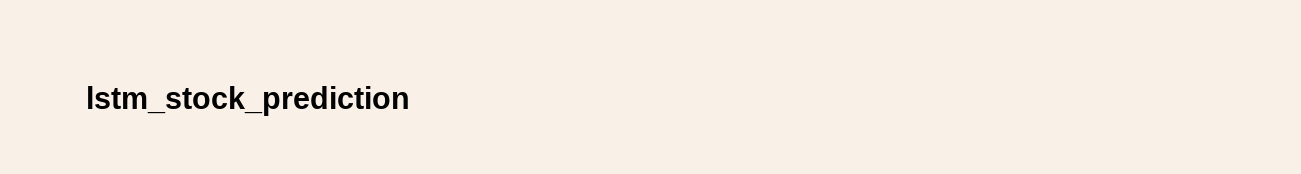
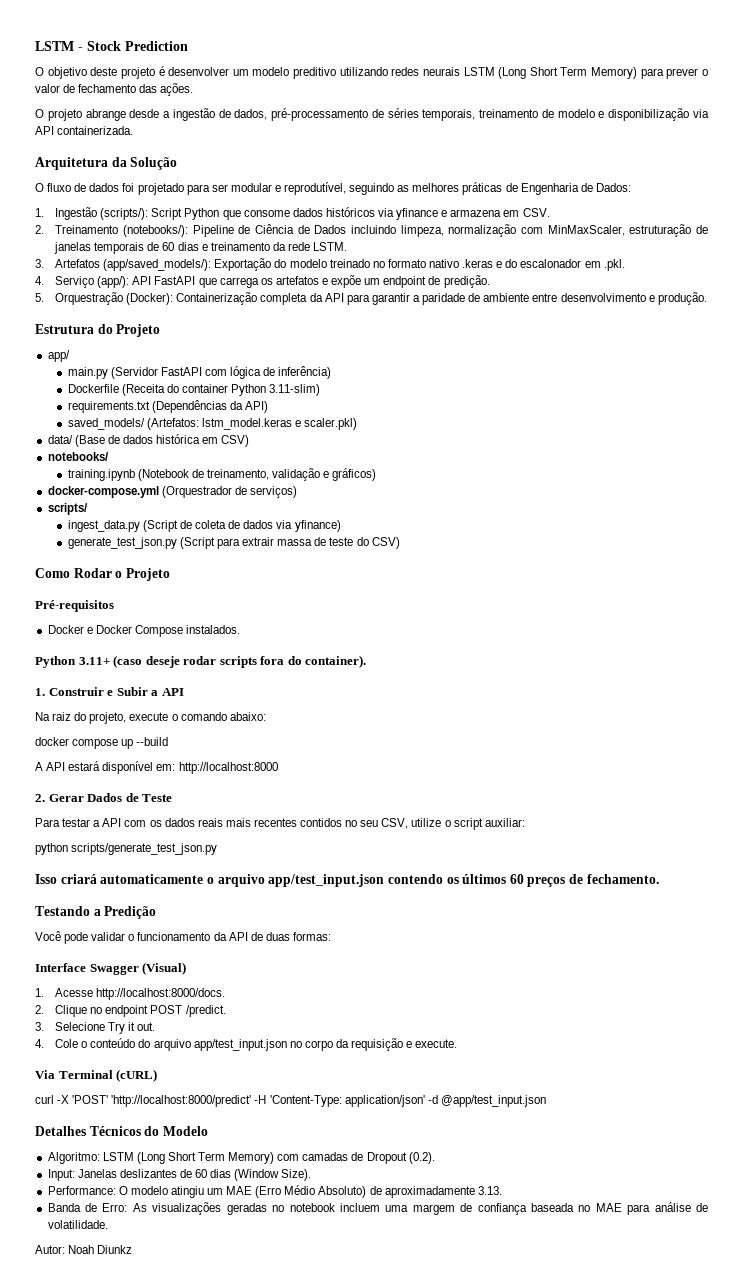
[86,86,410,116] lstm_stock_prediction -> [35,41,188,51] [35,66,709,79] [35,83,194,96] [35,108,709,121] [35,126,134,135] [35,157,178,170] [35,182,631,195] [35,207,550,220] [35,224,708,237] [54,242,348,254] [35,258,625,271] [35,275,490,288] [35,292,707,305] [35,324,161,337] [47,350,70,362] [67,366,332,379] [67,384,321,396] [67,400,269,413] [67,418,358,430] [47,434,250,447] [47,452,109,461] [67,468,377,481] [47,486,297,498] [47,503,88,515] [67,520,341,532] [67,537,400,549] [35,568,170,581] [35,600,114,612] [47,625,241,637] [35,655,367,668] [35,687,184,696] [35,712,266,724] [35,737,169,749] [35,761,278,774] [35,793,173,802] [35,818,525,830] [35,843,218,855] [35,874,659,887] [35,906,157,919] [35,931,331,944] [35,962,187,975] [35,988,226,1000] [35,1005,226,1017] [35,1022,156,1034] [35,1038,458,1051] [35,1069,158,1082] [35,1095,546,1107] [35,1126,208,1136] [47,1152,435,1164] [47,1169,312,1181] [47,1185,502,1198] [47,1202,708,1215] [47,1220,108,1229] [35,1245,133,1254] LSTM - Stock Prediction // O objetivo deste projeto é desenvolver um modelo preditivo utilizando redes neurais LSTM (Long Short Term Memory) para prever o valor de fechamento das ações. // O projeto abrange desde a ingestão de dados, pré-processamento de séries temporais, treinamento de modelo e disponibilização via API containerizada. // Arquitetura da Solução // O fluxo de dados foi projetado para ser modular e reprodutível, seguindo as melhores práticas de Engenharia de Dados: // 1. Ingestão (scripts/): Script Python que consome dados históricos via yfinance e armazena em CSV. // 2. Treinamento (notebooks/): Pipeline de Ciência de Dados incluindo limpeza, normalização com MinMaxScaler, estruturação de janelas temporais de 60 dias e treinamento da rede LSTM. // 3. Artefatos (app/saved_models/): Exportação do modelo treinado no formato nativo .keras e do escalonador em .pkl. // 4. Serviço (app/): API FastAPI que carrega os artefatos e expõe um endpoint de predição. // 5. Orquestração (Docker): Containerização completa da API para garantir a paridade de ambiente entre desenvolvimento e produção. // Estrutura do Projeto // app/ // main.py (Servidor FastAPI com lógica de inferência) // Dockerfile (Receita do container Python 3.11-slim) // requirements.txt (Dependências da API) // saved_models/ (Artefatos: lstm_model.keras e scaler.pkl) // data/ (Base de dados histórica em CSV) // notebooks/ // training.ipynb (Notebook de treinamento, validação e gráficos) // docker-compose.yml (Orquestrador de serviços) // scripts/ // ingest_data.py (Script de coleta de dados via yfinance) // generate_test_json.py (Script para extrair massa de teste do CSV) // Como Rodar o Projeto // Pré-requisitos // Docker e Docker Compose instalados. // Python 3.11+ (caso deseje rodar scripts fora do container). // 1. Construir e Subir a API // Na raiz do projeto, execute o comando abaixo: // docker compose up --build // A API estará disponível em: http://localhost:8000 // 2. Gerar Dados de Teste // Para testar a API com os dados reais mais recentes contidos no seu CSV, utilize o script auxiliar: // python scripts/generate_test_json.py // Isso criará automaticamente o arquivo app/test_input.json contendo os últimos 60 preços de fechamento. // Testando a Predição // Você pode validar o funcionamento da API de duas formas: // Interface Swagger (Visual) // 1. Acesse http://localhost:8000/docs. // 2. Clique no endpoint POST /predict. // 3. Selecione Try it out. // 4. Cole o conteúdo do arquivo app/test_input.json no corpo da requisição e execute. // Via Terminal (cURL) // curl -X 'POST' 'http://localhost:8000/predict' -H 'Content-Type: application/json' -d @app/test_input.json // Detalhes Técnicos do Modelo // Algoritmo: LSTM (Long Short Term Memory) com camadas de Dropout (0.2). // Input: Janelas deslizantes de 60 dias (Window Size). // Performance: O modelo atingiu um MAE (Erro Médio Absoluto) de aproximadamente 3.13. // Banda de Erro: As visualizações geradas no notebook incluem uma margem de confiança baseada no MAE para análise de volatilidade. // Autor: Noah Diunkz

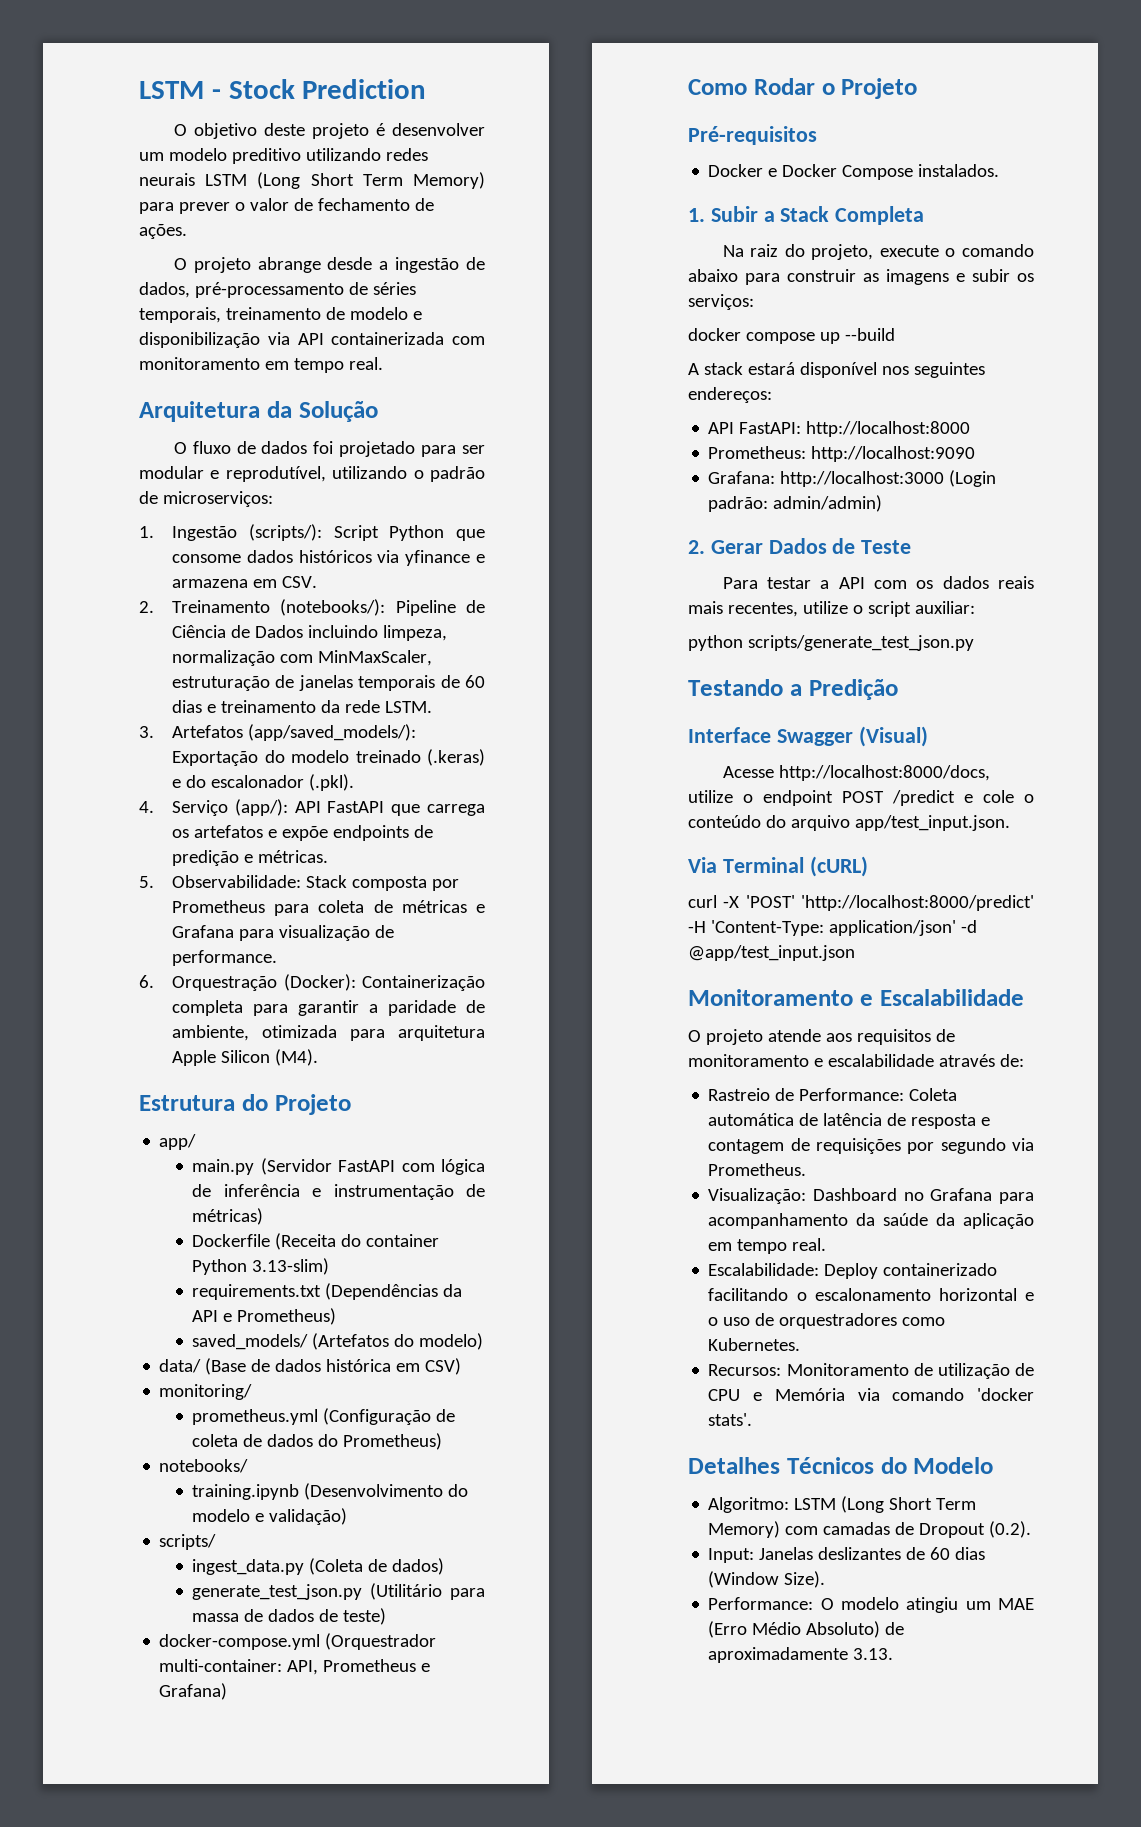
[139,84,158,93] das -> [414,198,434,211] de
[57,126,134,135] containerizada. -> [331,332,485,345] [139,357,383,373] containerizada com monitoramento em tempo real.
[349,182,631,195] seguindo as melhores práticas de Engenharia de Dados: -> [332,466,485,482] [139,491,273,507] utilizando o padrão de microserviços:
[372,259,494,268] no formato nativo .keras -> [427,749,485,766] (.keras)
[584,259,625,271] em .pkl. -> [309,774,355,791] (.pkl).
[364,275,490,288] [35,293,44,302] um endpoint de predição. // 5. -> [333,825,434,841] [172,850,329,866] [139,875,460,891] [172,900,485,916] [172,925,395,941] [172,950,278,966] [139,975,154,988] endpoints de predição e métricas. // 5. Observabilidade: Stack composta por Prometheus para coleta de métricas e Grafana para visualização de performance. // 6.
[309,293,344,302] da API -> (244, 1008) none
[483,292,707,305] ambiente entre desenvolvimento e produção. -> [172,1025,485,1041] [172,1049,319,1066] ambiente, otimizada para arquitetura Apple Silicon (M4).
[278,366,332,379] inferência) -> [223,1184,485,1200] [192,1208,264,1225] inferência e instrumentação de métricas)
[269,384,321,396] 3.11-slim) -> [252,1258,330,1275] 3.13-slim)
[245,401,269,413] [67,418,358,430] API) // saved_models/ (Artefatos: lstm_model.keras e scaler.pkl) -> [192,1308,337,1325] [192,1333,484,1350] API e Prometheus) // saved_models/ (Artefatos do modelo)
[47,452,109,461] [67,468,377,481] [47,486,297,498] [47,503,88,515] [67,520,341,532] [67,537,400,549] notebooks/ // training.ipynb (Notebook de treinamento, validação e gráficos) // docker-compose.yml (Orquestrador de serviços) // scripts/ // ingest_data.py (Script de coleta de dados via yfinance) // generate_test_json.py (Script para extrair massa de teste do CSV) -> [159,1384,253,1400] [192,1408,456,1425] [192,1433,443,1450] [159,1459,249,1473] [192,1483,469,1500] [192,1508,348,1525] [159,1534,217,1550] [192,1558,445,1575] [192,1583,485,1600] [192,1608,387,1625] [159,1633,437,1650] [159,1659,431,1675] [159,1683,228,1700] monitoring/ // prometheus.yml (Configuração de coleta de dados do Prometheus) // notebooks/ // training.ipynb (Desenvolvimento do modelo e validação) // scripts/ // ingest_data.py (Coleta de dados) // generate_test_json.py (Utilitário para massa de dados de teste) // docker-compose.yml (Orquestrador multi-container: API, Prometheus e Grafana)
[35,655,367,668] [35,687,184,696] Python 3.11+ (caso deseje rodar scripts fora do container). // 1. Construir e Subir a API -> [688,206,925,225] 1. Subir a Stack Completa
[229,712,266,721] abaixo: -> [688,269,1034,285] [688,294,754,310] abaixo para construir as imagens e subir os serviços:
[46,762,66,771] API -> [703,362,743,375] stack
[156,762,278,774] em: http://localhost:8000 -> [881,362,985,378] [688,387,772,403] [708,421,971,437] [708,446,976,462] [708,470,997,487] [708,495,883,512] nos seguintes endereços: // API FastAPI: http://localhost:8000 // Prometheus: http://localhost:9090 // Grafana: http://localhost:3000 (Login padrão: admin/admin)
[253,818,409,829] recentes contidos no seu CSV, -> [727,602,798,617] recentes,
[35,874,659,887] [35,906,157,919] [35,931,331,944] [35,962,187,975] [35,988,226,1000] [35,1005,226,1017] [35,1022,156,1034] [35,1038,458,1051] Isso criará automaticamente o arquivo app/test_input.json contendo os últimos 60 preços de fechamento. // Testando a Predição // Você pode validar o funcionamento da API de duas formas: // Interface Swagger (Visual) // 1. Acesse http://localhost:8000/docs. // 2. Clique no endpoint POST /predict. // 3. Selecione Try it out. // 4. Cole o conteúdo do arquivo app/test_input.json no corpo da requisição e execute. -> [688,679,898,700] [688,726,928,747] [722,765,990,781] [688,790,1034,806] [688,815,1010,831] Testando a Predição // Interface Swagger (Visual) // Acesse http://localhost:8000/docs, utilize o endpoint POST /predict e cole o conteúdo do arquivo app/test_input.json.
(546, 1101) none -> [688,989,1024,1006] [688,1029,955,1045] [688,1054,1024,1067] [708,1088,958,1101] [708,1113,991,1129] [708,1138,1034,1154] [708,1163,807,1176] [708,1188,1034,1204] [708,1213,1034,1229] [708,1238,827,1254] [708,1263,998,1279] [708,1288,1034,1301] [708,1313,946,1329] [708,1338,801,1351] [708,1363,1034,1379] [708,1388,1034,1401] [708,1413,753,1426] // Monitoramento e Escalabilidade // O projeto atende aos requisitos de monitoramento e escalabilidade através de: // Rastreio de Performance: Coleta automática de latência de resposta e contagem de requisições por segundo via Prometheus. // Visualização: Dashboard no Grafana para acompanhamento da saúde da aplicação em tempo real. // Escalabilidade: Deploy containerizado facilitando o escalonamento horizontal e o uso de orquestradores como Kubernetes. // Recursos: Monitoramento de utilização de CPU e Memória via comando 'docker stats'.
[47,1202,708,1215] [47,1220,108,1229] [35,1245,133,1254] // Banda de Erro: As visualizações geradas no notebook incluem uma margem de confiança baseada no MAE para análise de volatilidade. // Autor: Noah Diunkz -> (894, 1654) none

